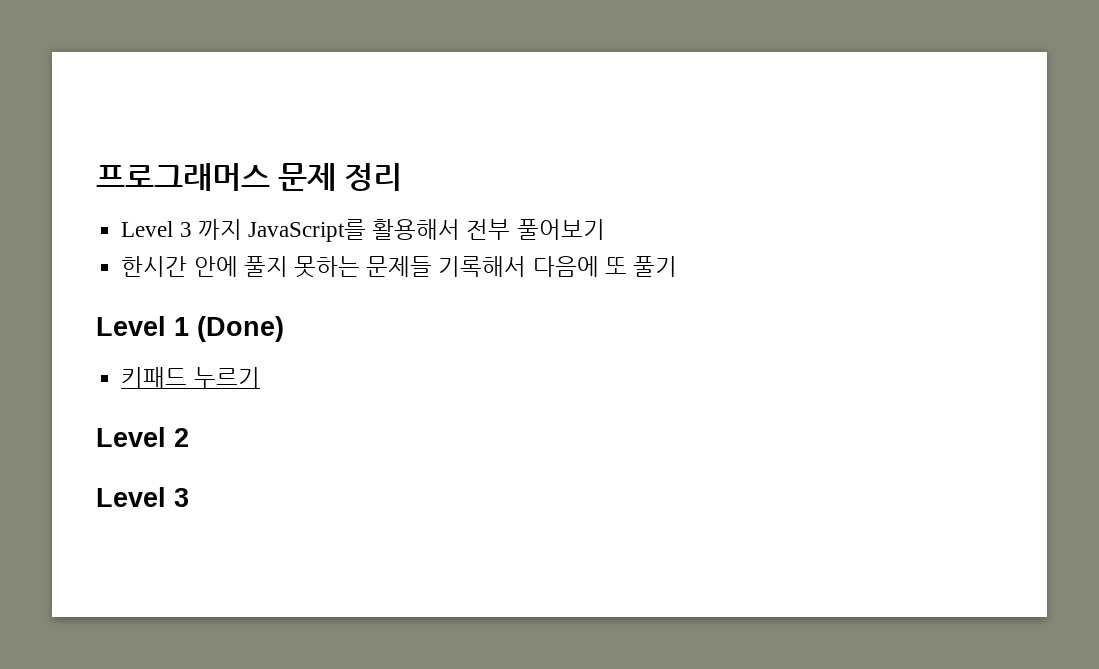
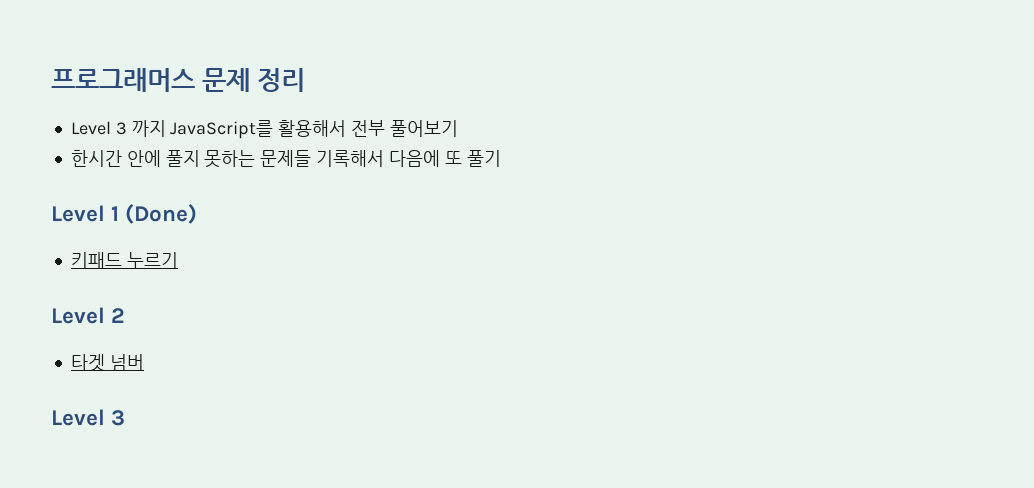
(189, 437) none -> [70,354,144,372] // 타겟 넘버

